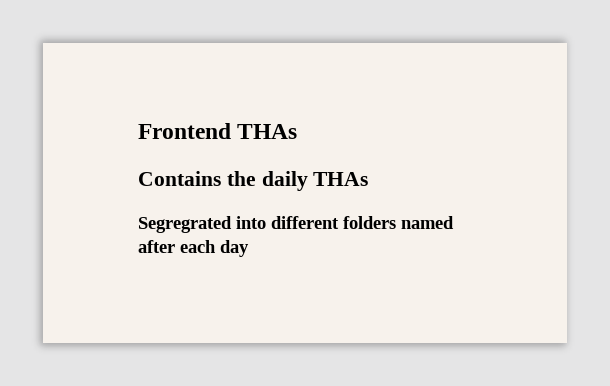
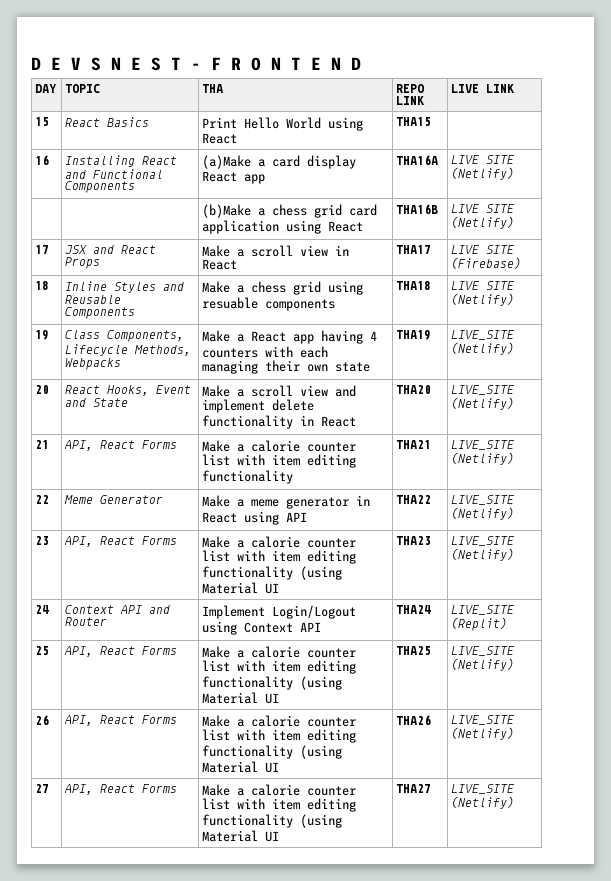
[138,123,298,139] [138,171,369,191] [138,216,454,233] [138,240,249,257] Frontend THAs // Contains the daily THAs // Segregrated into different folders named after each day -> [31,57,361,71] [35,84,57,93] [65,84,101,93] [202,84,224,93] [396,84,425,93] [396,96,426,105] [451,84,516,93] [35,117,50,126] [65,117,150,127] [202,117,364,131] [202,133,238,144] [396,117,432,126] [35,155,50,165] [65,155,178,167] [65,169,164,179] [65,181,136,193] [202,155,357,169] [202,171,266,184] [396,155,439,165] [451,155,516,164] [451,167,515,180] [202,204,378,218] [202,220,364,234] [396,204,439,214] [451,204,516,213] [451,216,515,229] [35,245,50,254] [65,245,157,254] [65,257,101,269] [202,245,350,257] [202,259,238,270] [396,245,432,254] [451,245,516,254] [451,257,522,269] [35,281,50,290] [65,281,185,293] [65,295,122,304] [65,307,136,319] [202,281,364,295] [202,297,336,311] [396,281,432,290] [451,281,516,290] [451,293,515,306] [35,330,50,340] [65,330,185,342] [65,344,192,356] [65,358,122,370] [202,330,378,344] [202,346,329,358] [202,360,371,374] [396,330,432,340] [451,330,516,340] [451,342,515,355] [35,385,50,394] [65,385,192,396] [65,398,129,407] [202,385,357,397] [202,399,315,413] [202,415,357,429] [396,385,432,394] [451,385,516,395] [451,397,515,410] [35,440,50,449] [64,440,178,451] [202,440,357,452] [202,454,357,468] [202,470,294,484] [396,440,432,449] [451,440,516,450] [451,452,515,465] [35,495,50,504] [64,495,164,504] [202,495,371,509] [202,511,308,525] [396,495,432,504] [451,495,516,505] [451,507,515,520] [35,536,50,545] [64,536,178,547] [202,536,357,548] [202,550,357,564] [202,566,343,580] [202,582,280,594] [396,536,432,545] [451,536,516,546] [451,548,515,561] [35,605,50,614] [65,605,171,614] [65,617,108,626] [202,605,357,619] [202,621,322,635] [396,605,432,614] [451,605,516,615] [451,617,508,631] [35,646,50,655] [64,646,178,657] [202,646,357,658] [202,660,357,674] [202,676,343,690] [202,692,280,704] [396,646,432,655] [451,646,516,656] [451,658,515,671] [35,715,50,725] [64,715,178,726] [202,715,357,727] [202,729,357,743] [202,745,343,759] [202,761,280,773] [396,715,432,725] [451,715,516,725] [451,727,515,740] [35,784,50,793] [64,784,178,795] [202,784,357,796] [202,798,357,812] [202,814,343,828] [202,830,280,842] [396,784,432,793] [451,784,516,794] [451,796,515,809] D E V S N E S T - F R O N T E N D // DAY | TOPIC | THA | REPO LINK | LIVE LINK // 15 | React Basics | Print Hello World using React | THA15 | // 16 | Installing React and Functional Components | (a)Make a card display React app | THA16A | LIVE SITE (Netlify) // | | (b)Make a chess grid card application using React | THA16B | LIVE SITE (Netlify) // 17 | JSX and React Props | Make a scroll view in React | THA17 | LIVE SITE (Firebase) // 18 | Inline Styles and Reusable Components | Make a chess grid using resuable components | THA18 | LIVE SITE (Netlify) // 19 | Class Components, Lifecycle Methods, Webpacks | Make a React app having 4 counters with each managing their own state | THA19 | LIVE_SITE (Netlify) // 20 | React Hooks, Event and State | Make a scroll view and implement delete functionality in React | THA20 | LIVE_SITE (Netlify) // 21 | API, React Forms | Make a calorie counter list with item editing functionality | THA21 | LIVE_SITE (Netlify) // 22 | Meme Generator | Make a meme generator in React using API | THA22 | LIVE_SITE (Netlify) // 23 | API, React Forms | Make a calorie counter list with item editing functionality (using Material UI | THA23 | LIVE_SITE (Netlify) // 24 | Context API and Router | Implement Login/Logout using Context API | THA24 | LIVE_SITE (Replit) // 25 | API, React Forms | Make a calorie counter list with item editing functionality (using Material UI | THA25 | LIVE_SITE (Netlify) // 26 | API, React Forms | Make a calorie counter list with item editing functionality (using Material UI | THA26 | LIVE_SITE (Netlify) // 27 | API, React Forms | Make a calorie counter list with item editing functionality (using Material UI | THA27 | LIVE_SITE (Netlify)

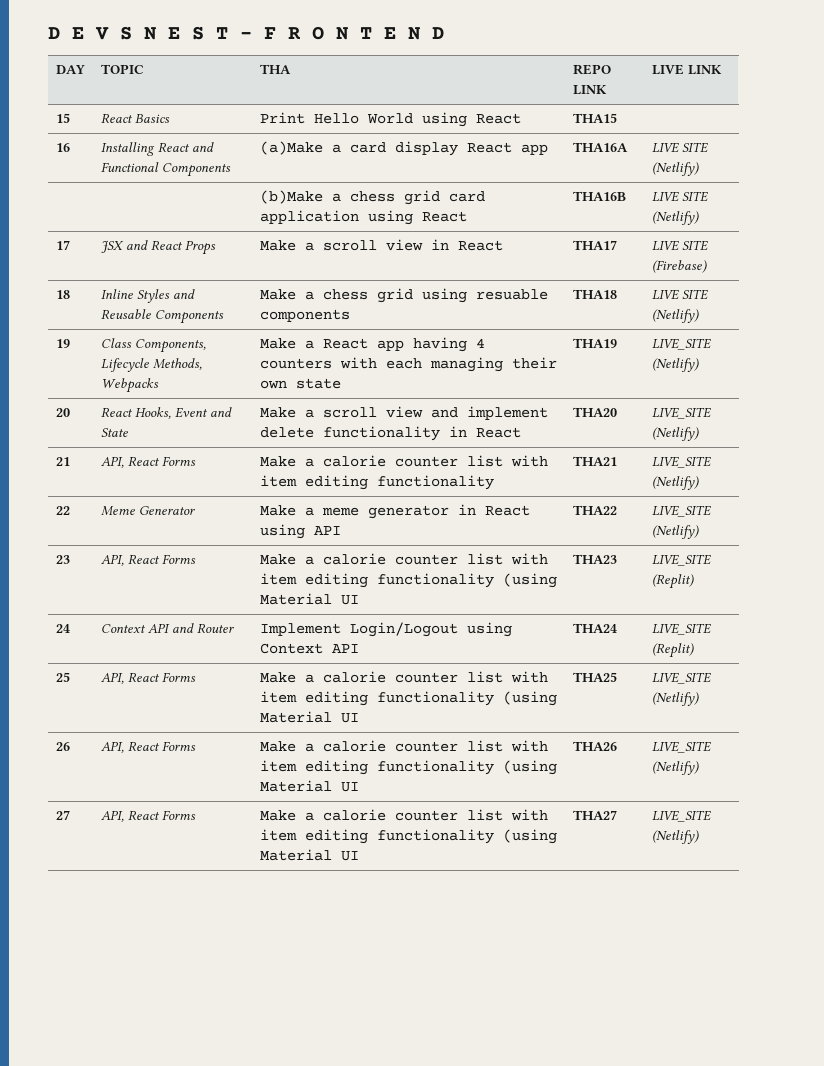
[451,548,515,561] (Netlify) -> [651,574,694,589] (Replit)

